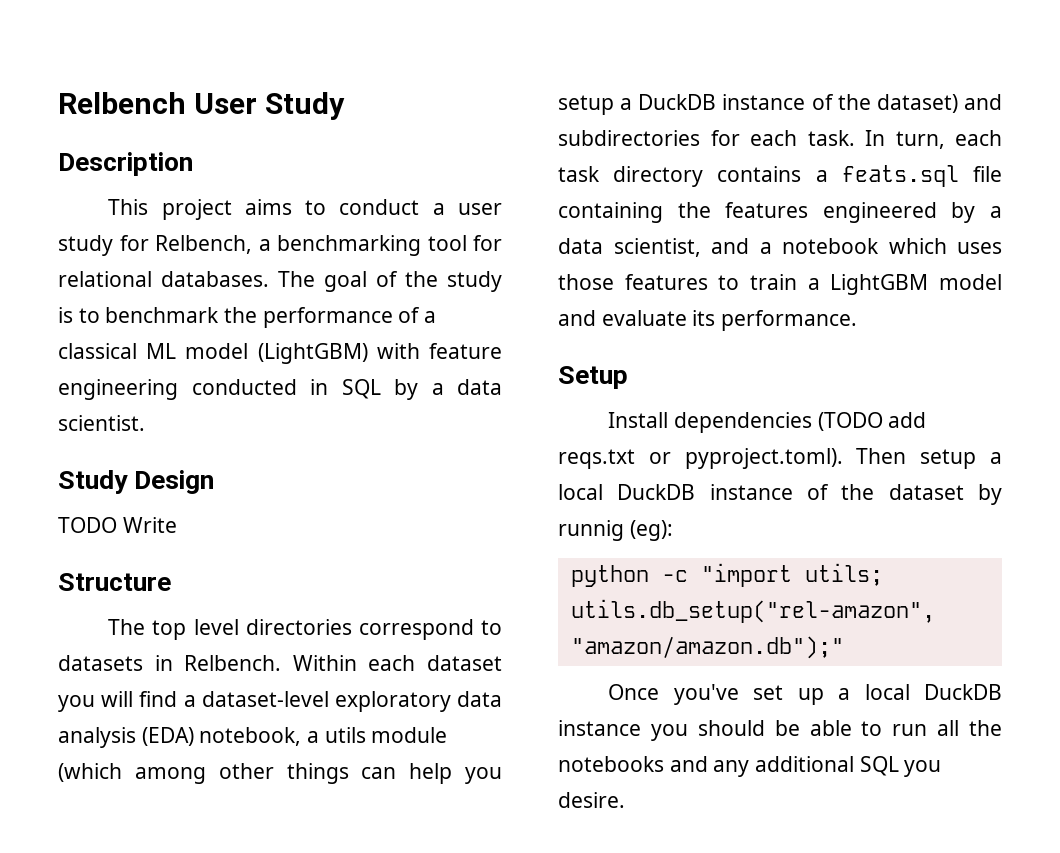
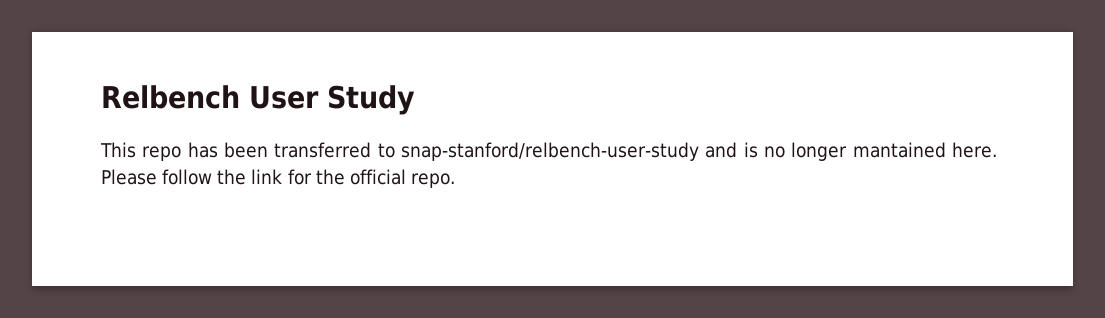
[58,152,193,176] // Description -> (415, 100) none
[161,199,502,220] [58,235,502,256] [58,271,502,292] [58,307,437,328] [58,343,502,364] [58,379,502,400] [58,415,145,431] [58,470,215,494] [58,517,177,533] [58,573,171,591] [108,619,502,640] [58,655,502,671] [58,691,502,712] [58,727,448,748] [58,763,502,784] [558,94,1002,115] [558,130,1002,149] [558,165,1002,187] [558,202,1002,223] [558,238,1002,257] [558,274,1002,295] [558,310,858,331] [558,366,628,389] [608,412,927,433] [558,448,1002,469] [558,484,1002,505] [558,520,673,541] [570,563,883,587] [570,599,935,623] [570,636,844,659] [608,684,1002,705] [558,720,1002,741] [558,756,942,777] [558,792,625,808] project aims to conduct a user study for Relbench, a benchmarking tool for relational databases. The goal of the study is to benchmark the performance of a classical ML model (LightGBM) with feature engineering conducted in SQL by a data scientist. // Study Design // TODO Write // Structure // The top level directories correspond to datasets in Relbench. Within each dataset you will find a dataset-level exploratory data analysis (EDA) notebook, a utils module (which among other things can help you setup a DuckDB instance of the dataset) and subdirectories for each task. In turn, each task directory contains a feats.sql file containing the features engineered by a data scientist, and a notebook which uses those features to train a LightGBM model and evaluate its performance. // Setup // Install dependencies (TODO add reqs.txt or pyproject.toml). Then setup a local DuckDB instance of the dataset by runnig (eg): // python -c "import utils; utils.db_setup("rel-amazon", "amazon/amazon.db");" // Once you've set up a local DuckDB instance you should be able to run all the notebooks and any additional SQL you desire. -> [142,142,997,161] [101,169,455,188] repo has been transferred to snap-stanford/relbench-user-study and is no longer mantained here. Please follow the link for the official repo.

